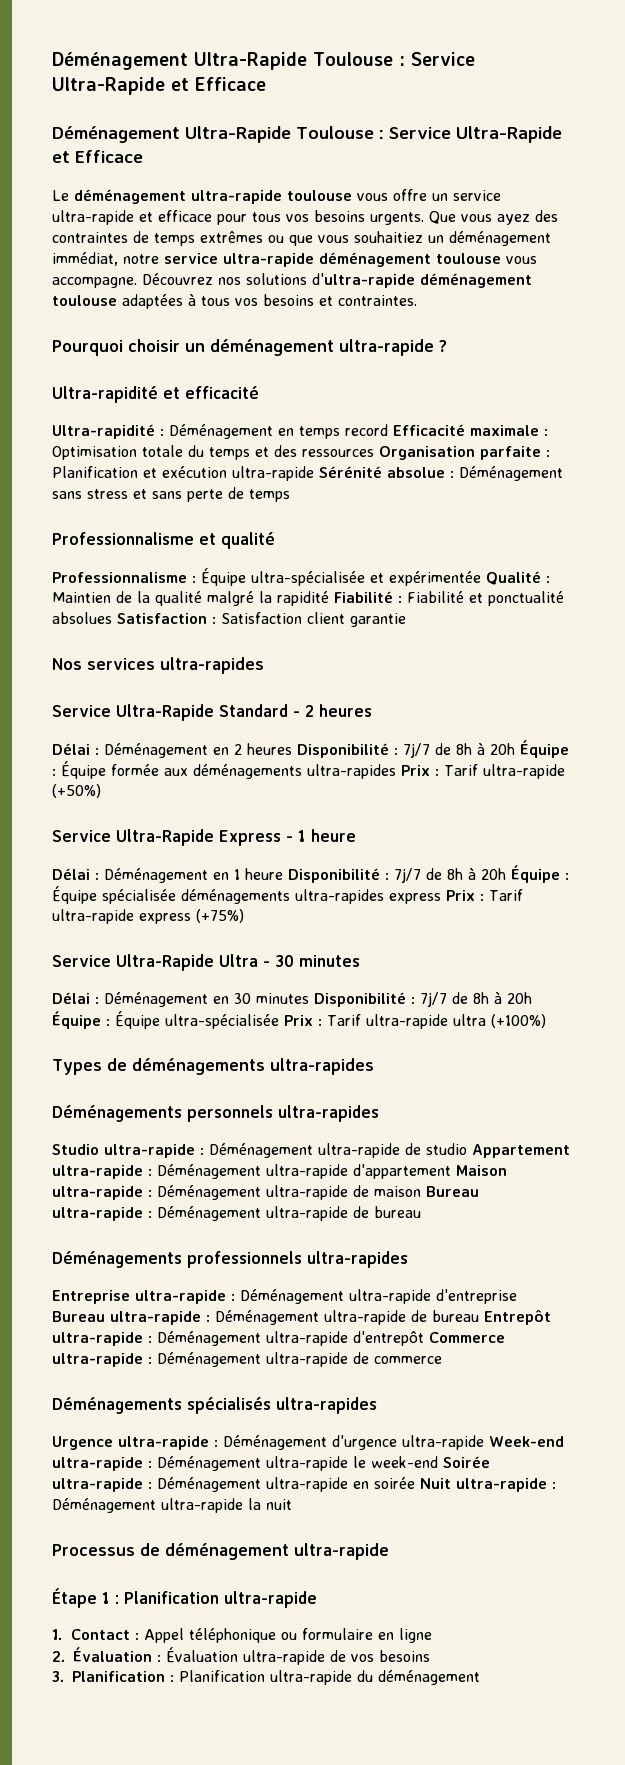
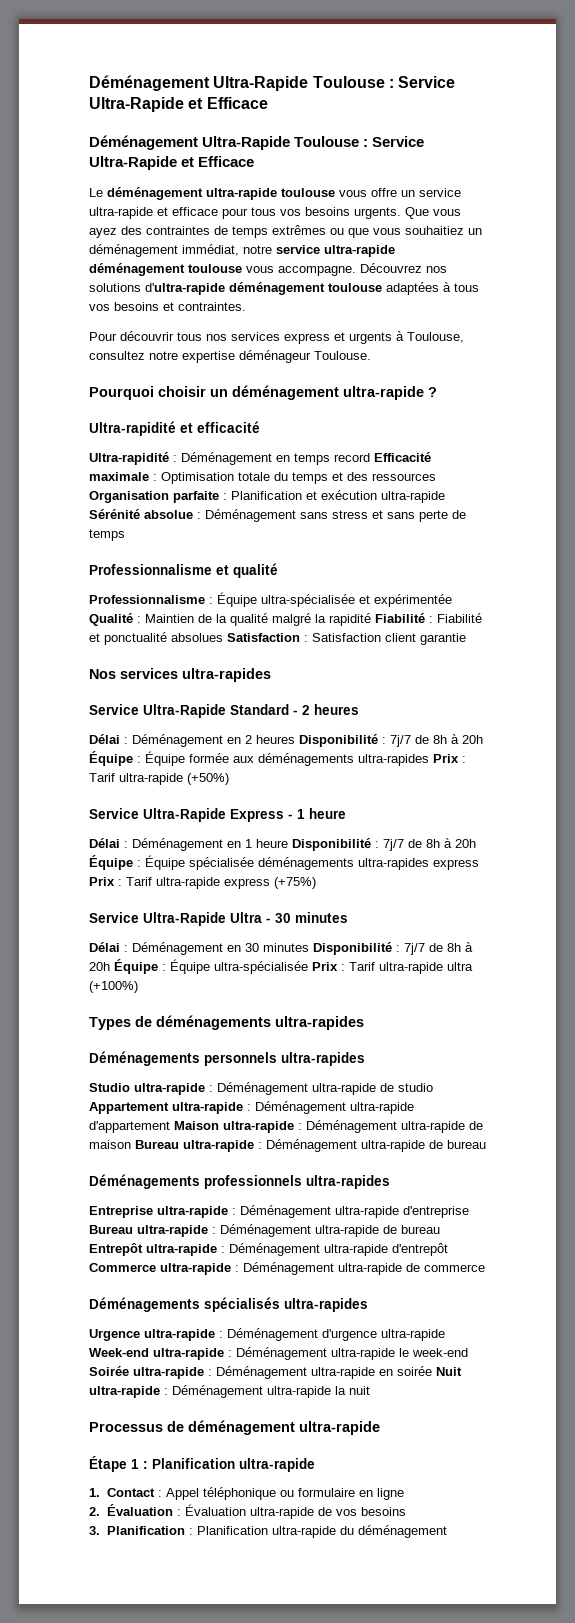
(417, 300) none -> [89,331,464,344] [89,350,371,363] // Pour découvrir tous nos services express et urgents à Toulouse, consultez notre expertise déménageur Toulouse.

